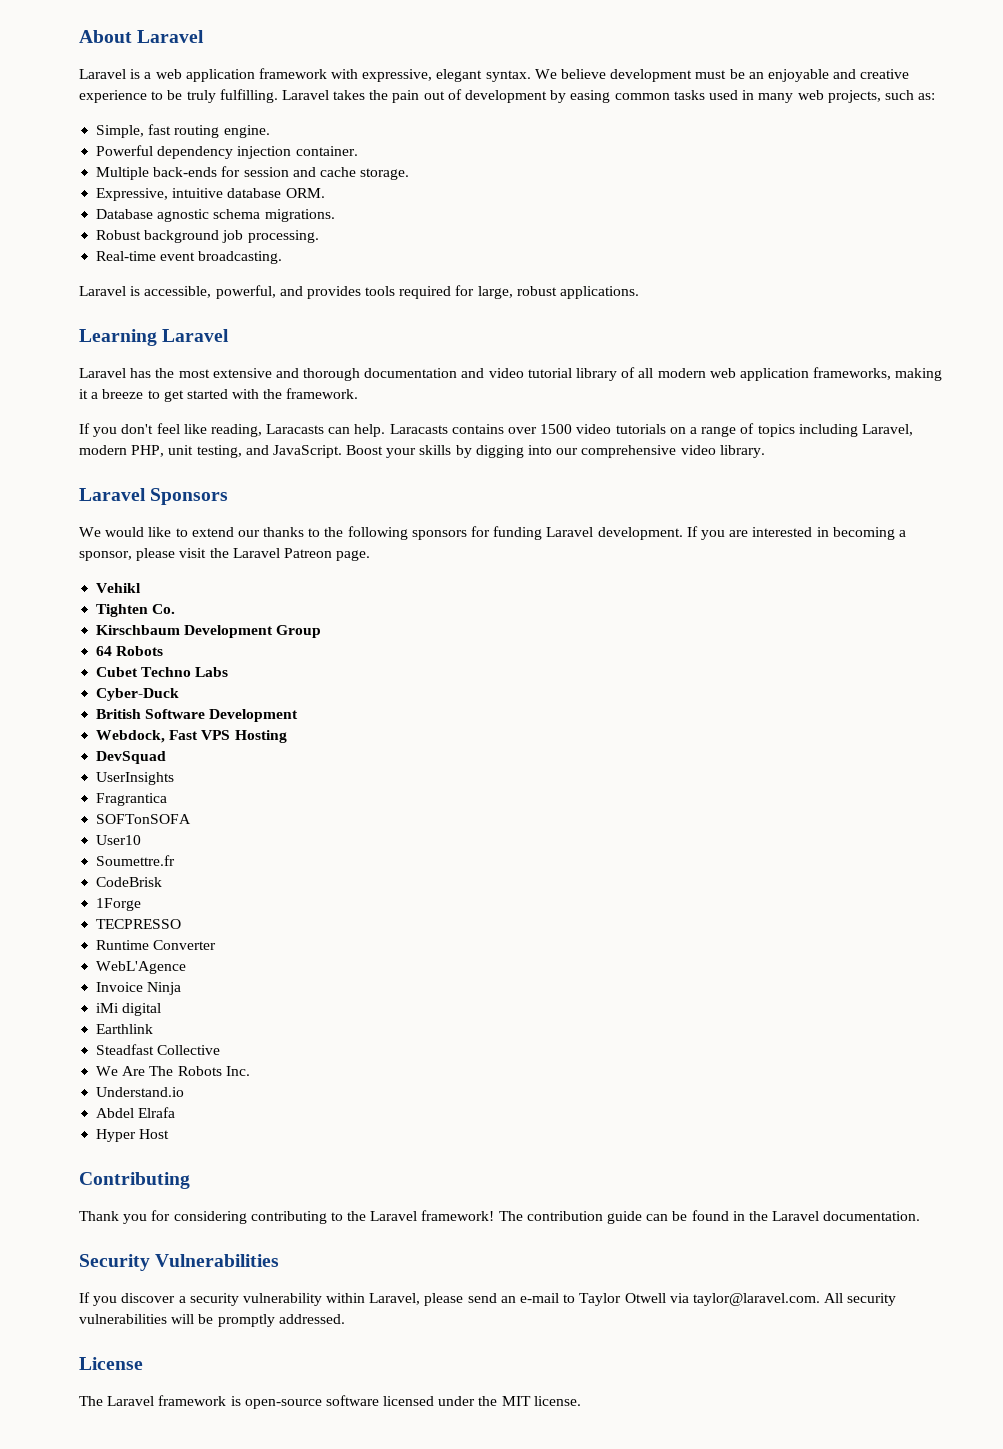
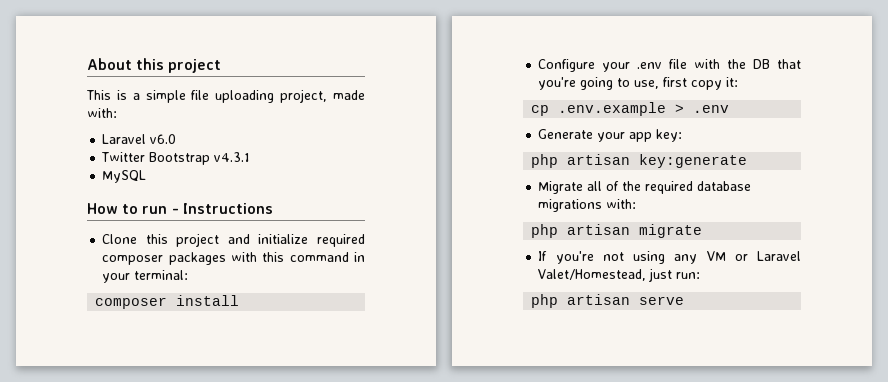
[137,30,205,43] [79,68,910,82] [79,89,936,103] [96,124,270,138] [96,145,358,159] [96,166,410,180] [96,188,325,201] [96,209,335,222] [96,230,319,243] [96,251,283,264] [79,285,640,299] [79,329,230,346] [79,367,943,381] [79,388,359,402] [79,423,913,437] [79,445,765,458] [79,488,229,505] [79,526,906,540] [79,548,371,561] [96,583,142,593] [96,604,176,617] [96,625,322,638] [96,646,164,656] [96,667,229,677] [96,688,180,701] [96,709,299,722] [96,730,287,743] [96,751,167,764] [96,772,175,785] [96,793,168,806] [96,814,192,824] [96,835,142,845] [96,855,176,866] [96,877,163,887] [96,898,142,911] [96,919,182,929] [96,940,217,950] [96,961,187,974] [96,982,182,995] [96,1003,162,1016] [96,1024,154,1034] [96,1044,221,1055] [96,1066,250,1076] [96,1087,185,1097] [96,1107,176,1118] [96,1129,170,1142] [79,1172,190,1189] [79,1210,921,1224] [79,1254,280,1271] [79,1292,897,1306] [79,1314,345,1327] [79,1357,143,1370] [79,1395,581,1409] Laravel // Laravel is a web application framework with expressive, elegant syntax. We believe development must be an enjoyable and creative experience to be truly fulfilling. Laravel takes the pain out of development by easing common tasks used in many web projects, such as: // Simple, fast routing engine. // Powerful dependency injection container. // Multiple back-ends for session and cache storage. // Expressive, intuitive database ORM. // Database agnostic schema migrations. // Robust background job processing. // Real-time event broadcasting. // Laravel is accessible, powerful, and provides tools required for large, robust applications. // Learning Laravel // Laravel has the most extensive and thorough documentation and video tutorial library of all modern web application frameworks, making it a breeze to get started with the framework. // If you don't feel like reading, Laracasts can help. Laracasts contains over 1500 video tutorials on a range of topics including Laravel, modern PHP, unit testing, and JavaScript. Boost your skills by digging into our comprehensive video library. // Laravel Sponsors // We would like to extend our thanks to the following sponsors for funding Laravel development. If you are interested in becoming a sponsor, please visit the Laravel Patreon page. // Vehikl // Tighten Co. // Kirschbaum Development Group // 64 Robots // Cubet Techno Labs // Cyber-Duck // British Software Development // Webdock, Fast VPS Hosting // DevSquad // UserInsights // Fragrantica // SOFTonSOFA // User10 // Soumettre.fr // CodeBrisk // 1Forge // TECPRESSO // Runtime Converter // WebL'Agence // Invoice Ninja // iMi digital // Earthlink // Steadfast Collective // We Are The Robots Inc. // Understand.io // Abdel Elrafa // Hyper Host // Contributing // Thank you for considering contributing to the Laravel framework! The contribution guide can be found in the Laravel documentation. // Security Vulnerabilities // If you discover a security vulnerability within Laravel, please send an e-mail to Taylor Otwell via taylor@laravel.com. All security vulnerabilities will be promptly addressed. // License // The Laravel framework is open-source software licensed under the MIT license. -> [136,58,222,73] [86,89,365,103] [87,108,117,118] [102,134,177,144] [101,152,250,165] [102,170,147,183] [87,203,273,214] [102,233,366,247] [102,252,365,265] [102,270,189,283] [95,295,240,309] [538,59,801,72] [538,77,739,90] [531,102,730,116] [538,129,683,142] [531,154,748,168] [538,181,752,194] [538,199,637,212] [531,224,703,238] [538,251,801,264] [538,268,701,282] [531,294,685,308] this project // This is a simple file uploading project, made with: // Laravel v6.0 // Twitter Bootstrap v4.3.1 // MySQL // How to run - Instructions // Clone this project and initialize required composer packages with this command in your terminal: // composer install // Configure your .env file with the DB that you're going to use, first copy it: // cp .env.example > .env // Generate your app key: // php artisan key:generate // Migrate all of the required database migrations with: // php artisan migrate // If you're not using any VM or Laravel Valet/Homestead, just run: // php artisan serve

